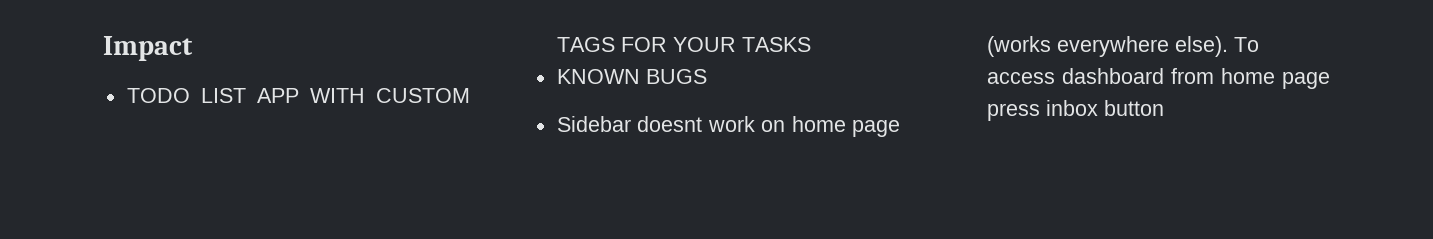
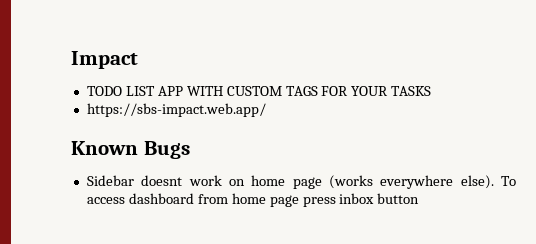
[556,69,707,84] KNOWN BUGS -> [86,103,266,117] [71,141,190,159] https://sbs-impact.web.app/ // Known Bugs

